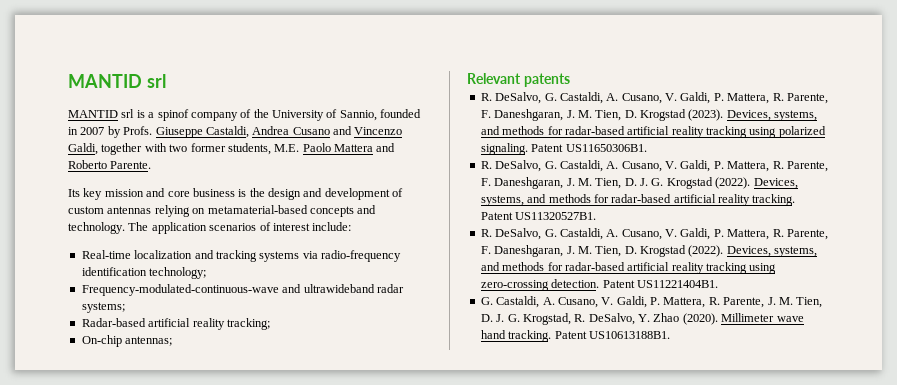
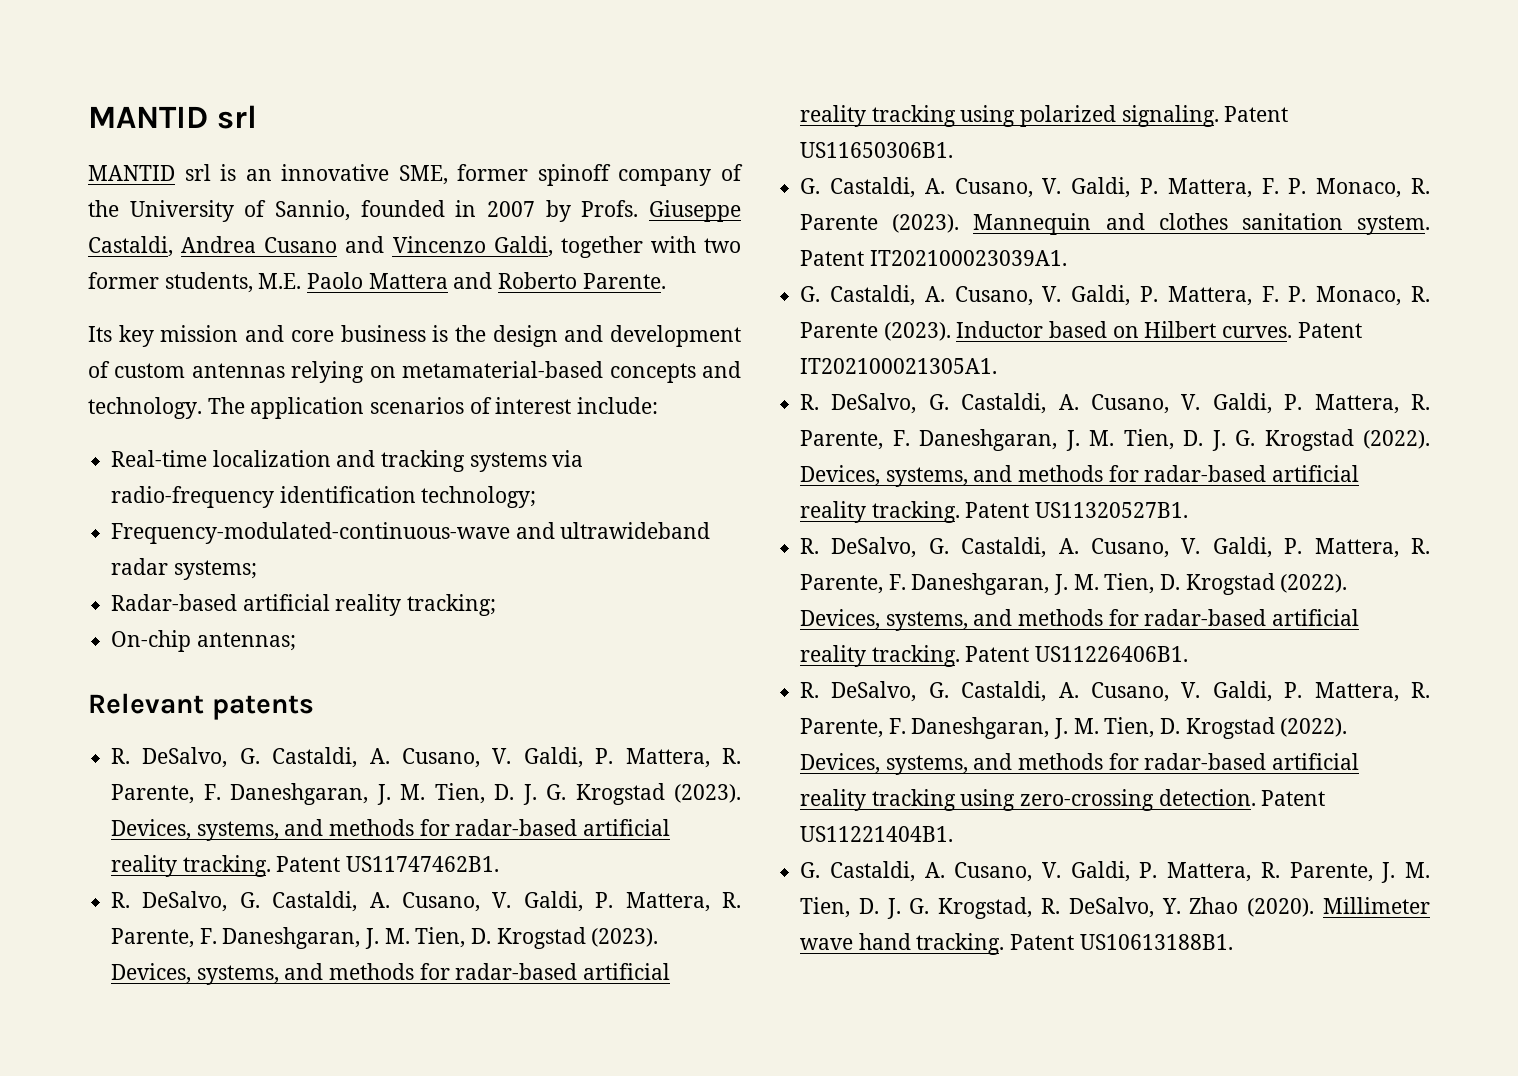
[148,109,189,121] a spinof -> [245,164,611,186] an innovative SME, former spinoff
(570, 80) none -> [111,747,741,768] [111,783,741,805] [111,819,671,841] [111,855,500,877] // R. DeSalvo, G. Castaldi, A. Cusano, V. Galdi, P. Mattera, R. Parente, F. Daneshgaran, J. M. Tien, D. J. G. Krogstad (2023). Devices, systems, and methods for radar-based artificial reality tracking. Patent US11747462B1.
(647, 148) none -> [800,177,1430,198] [800,213,1430,235] [800,250,1067,266] [800,285,1430,306] [800,321,1362,341] [800,358,998,374] // G. Castaldi, A. Cusano, V. Galdi, P. Mattera, F. P. Monaco, R. Parente (2023). Mannequin and clothes sanitation system. Patent IT202100023039A1. // G. Castaldi, A. Cusano, V. Galdi, P. Mattera, F. P. Monaco, R. Parente (2023). Inductor based on Hilbert curves. Patent IT202100021305A1.
(597, 216) none -> [800,537,1430,558] [800,573,1348,595] [800,609,1360,631] [800,645,1189,667] // R. DeSalvo, G. Castaldi, A. Cusano, V. Galdi, P. Mattera, R. Parente, F. Daneshgaran, J. M. Tien, D. Krogstad (2022). Devices, systems, and methods for radar-based artificial reality tracking. Patent US11226406B1.

